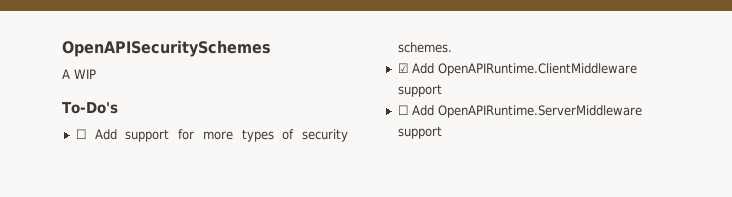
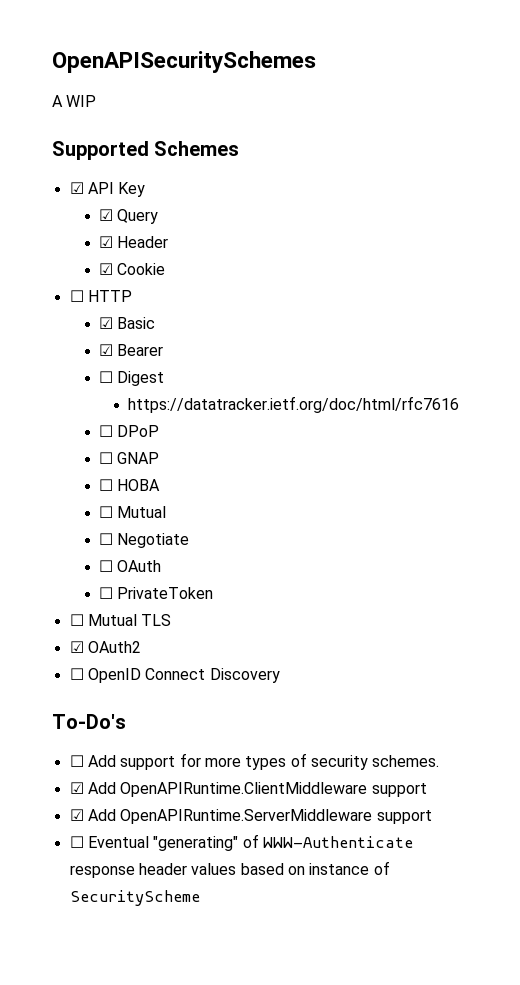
(96, 74) none -> [52,141,240,160] [69,182,146,197] [99,209,159,224] [99,236,169,248] [99,263,166,275] [69,290,132,302] [99,317,156,329] [99,344,164,356] [99,371,165,386] [128,396,460,413] [99,425,160,437] [99,452,160,464] [99,479,161,491] [99,506,167,518] [99,533,190,548] [99,560,162,572] [99,587,214,599] [69,614,172,626] [69,641,141,653] [69,668,280,683] // Supported Schemes // ☑ API Key // ☑ Query // ☑ Header // ☑ Cookie // ☐ HTTP // ☑ Basic // ☑ Bearer // ☐ Digest // https://datatracker.ietf.org/doc/html/rfc7616 // ☐ DPoP // ☐ GNAP // ☐ HOBA // ☐ Mutual // ☐ Negotiate // ☐ OAuth // ☐ PrivateToken // ☐ Mutual TLS // ☑ OAuth2 // ☐ OpenID Connect Discovery
[397,105,408,115] ☐ -> [69,809,84,821] ☑
(442, 132) none -> [69,834,413,851] [69,861,390,878] [69,890,200,906] // ☐ Eventual "generating" of WWW-Authenticate response header values based on instance of SecurityScheme

